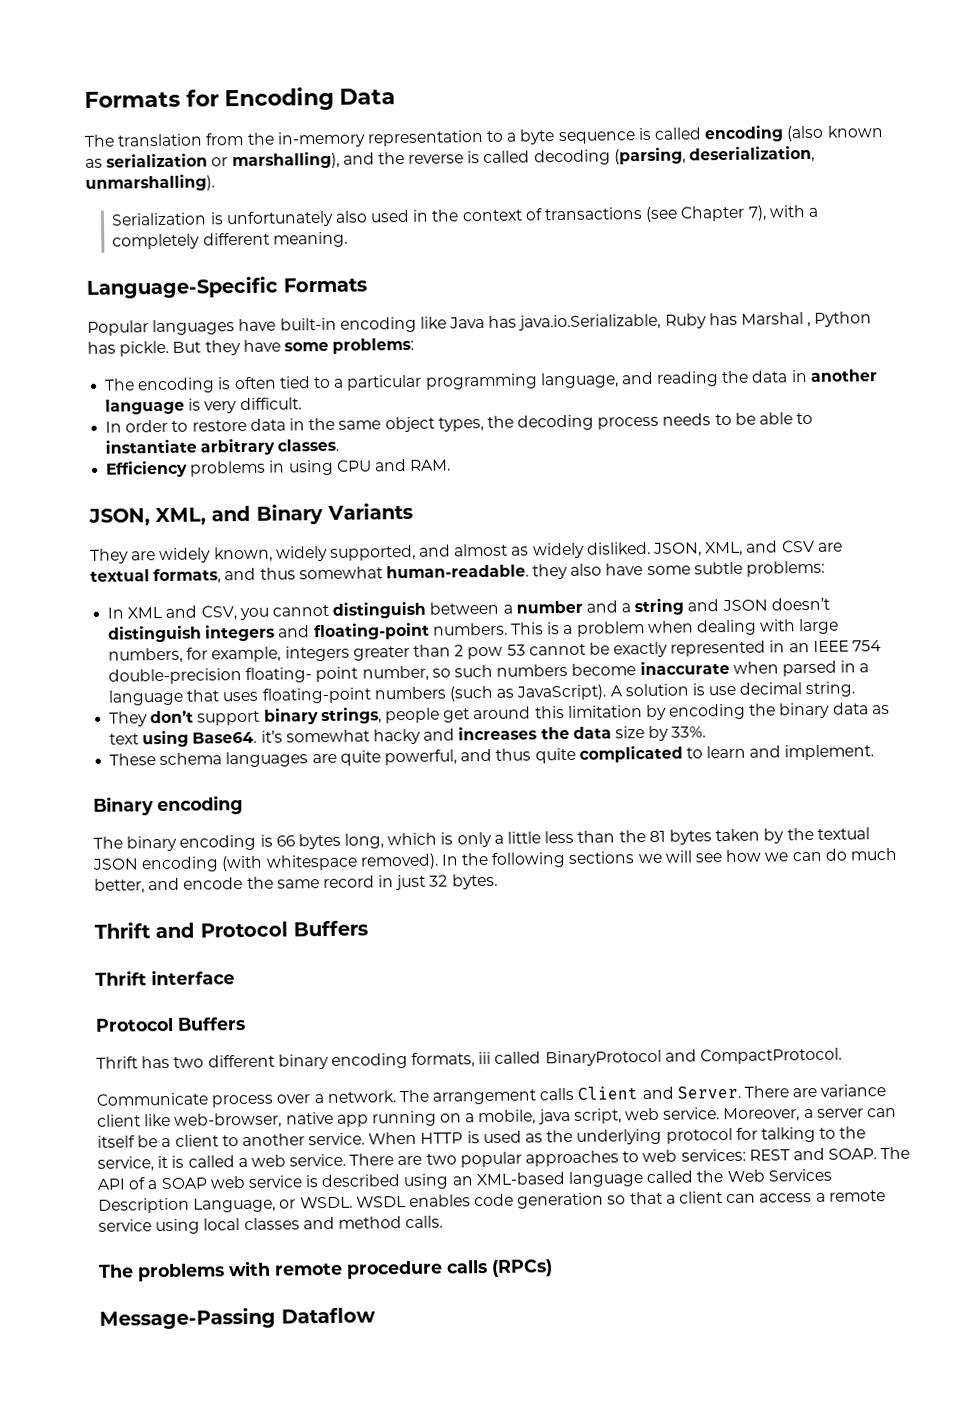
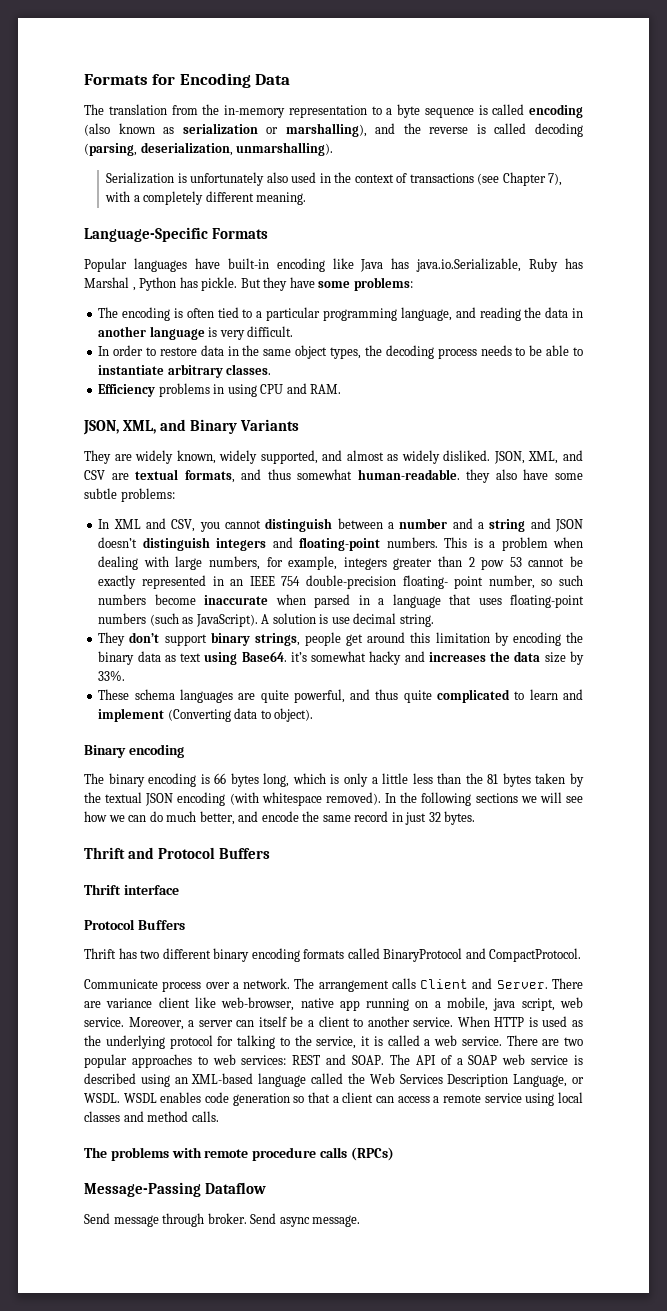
[784,744,875,761] implement. -> [98,708,314,722] implement (Converting data to object).
[411,1051,492,1068] formats, iii -> [303,949,345,959] formats
(376, 1315) none -> [84,1213,361,1227] // Send message through broker. Send async message.

